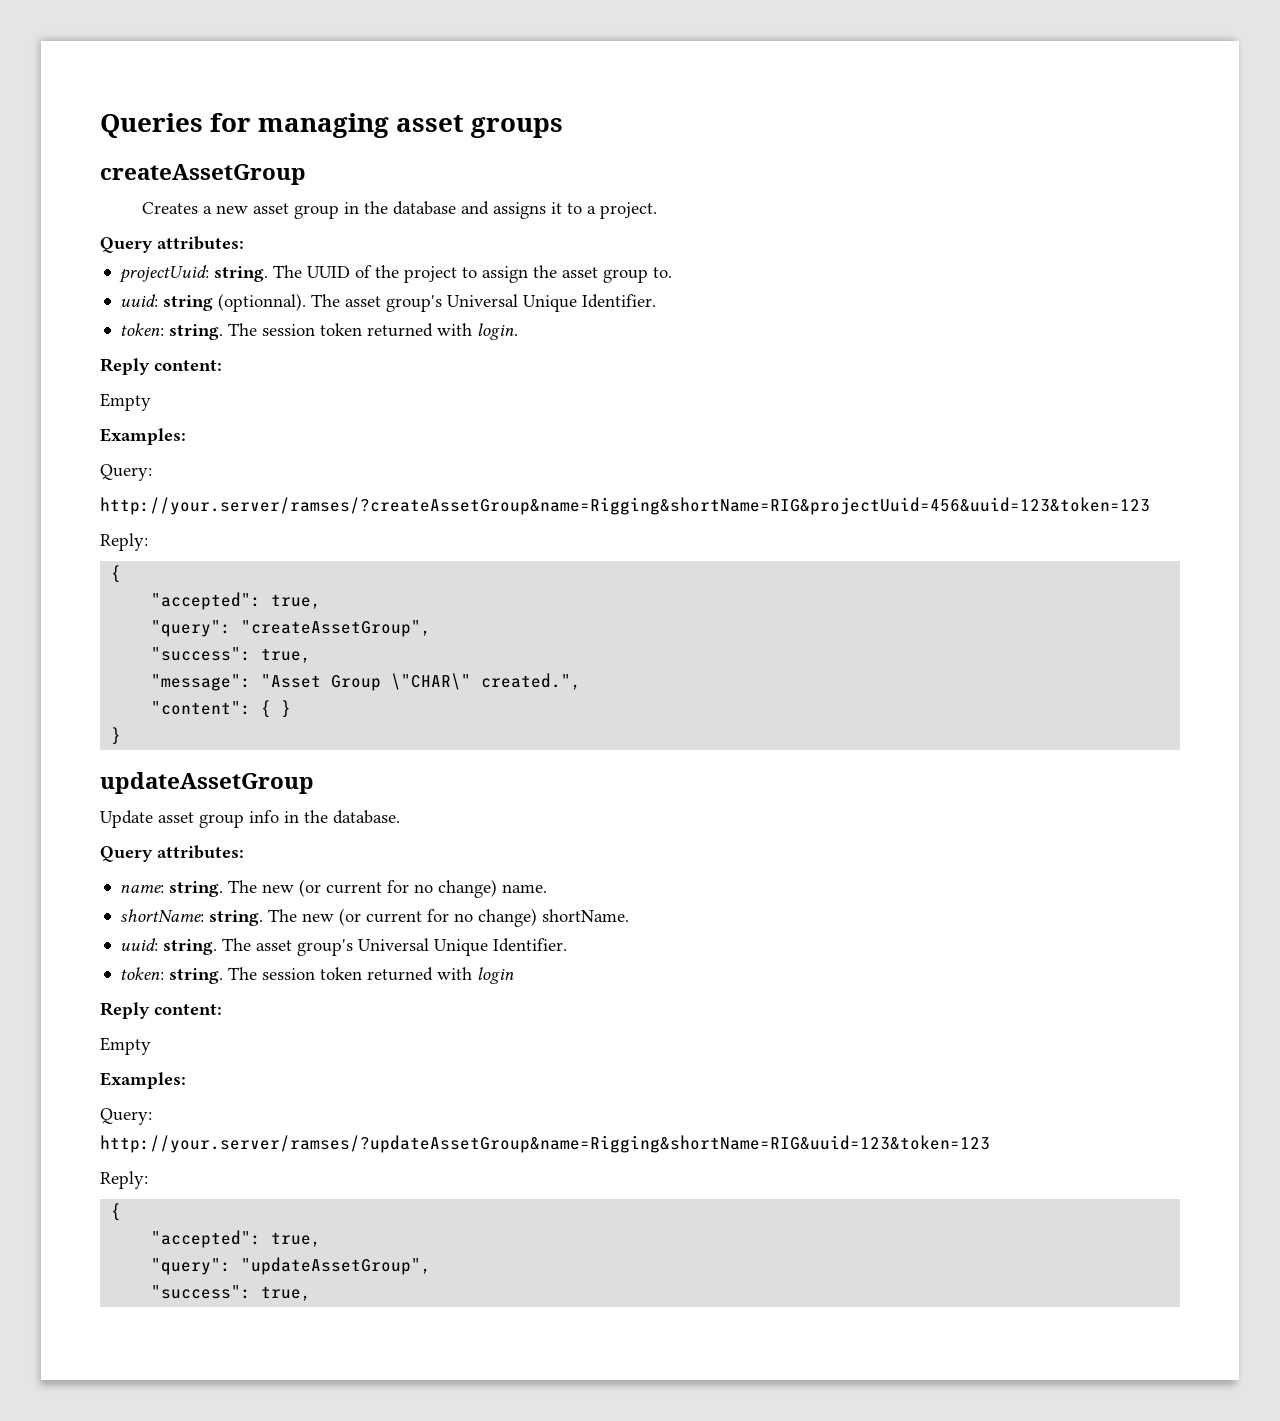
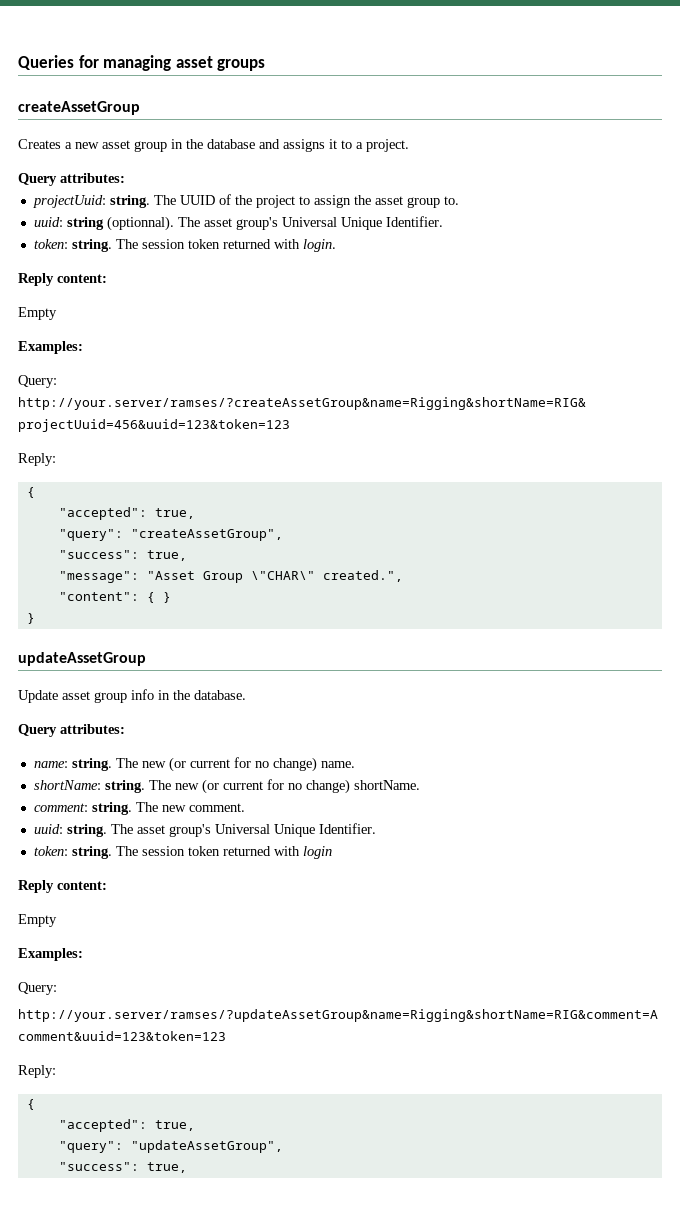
(630, 915) none -> [33,802,245,815] // comment: string. The new comment.
[100,1135,990,1153] http://your.server/ramses/?updateAssetGroup&name=Rigging&shortName=RIG&uuid=123&token=123 -> [18,1009,658,1022] [18,1031,226,1041] http://your.server/ramses/?updateAssetGroup&name=Rigging&shortName=RIG&comment=A comment&uuid=123&token=123

